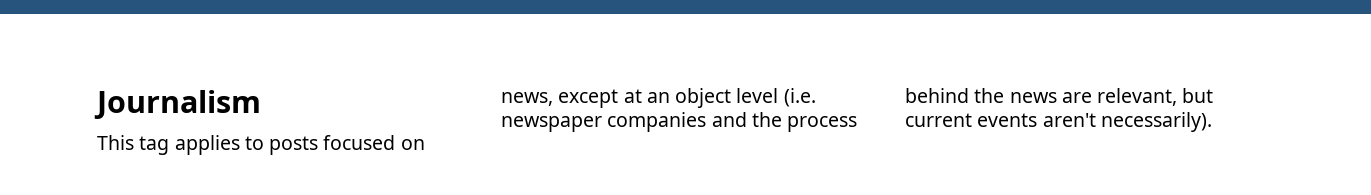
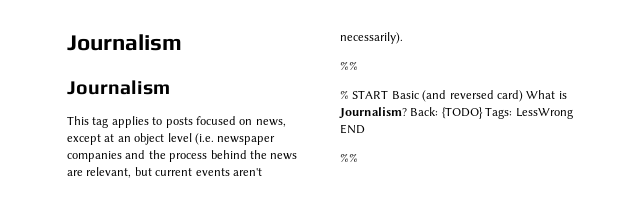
[94,90,261,119] Journalism -> [67,34,182,51] [67,80,170,95] Journalism // Journalism
(1212, 122) none -> [340,61,358,70] [340,90,567,102] [339,107,573,119] [340,124,365,134] [340,153,358,162] // %% // % START Basic (and reversed card) What is Journalism? Back: {TODO} Tags: LessWrong END // %%

